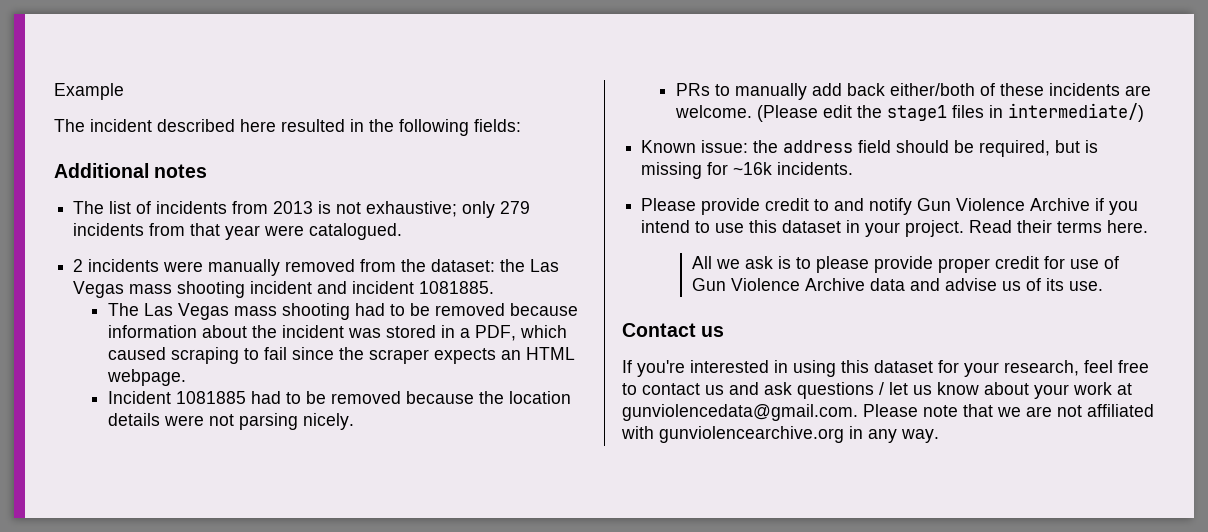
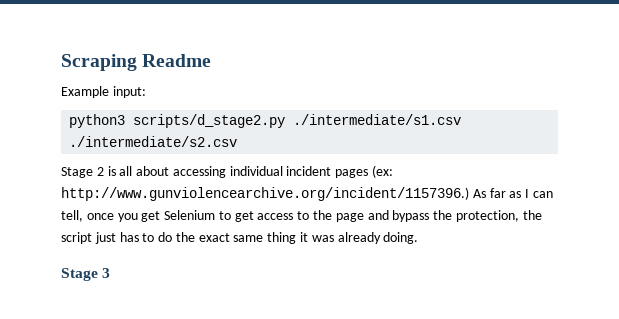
(54, 91) none -> [61,54,212,71] Scraping Readme //
[54,119,521,136] [54,163,208,178] [73,201,531,218] [73,223,403,240] [73,259,560,276] [73,281,495,298] [108,303,579,320] [108,325,568,341] [108,347,576,364] [107,369,187,386] [108,391,572,404] [108,413,355,430] [676,83,1152,100] [675,103,1145,122] [641,140,1099,157] [641,162,854,179] [641,198,1139,215] [641,220,1149,237] [691,256,1119,273] [691,278,1103,291] [622,323,725,337] [622,360,1149,377] [622,382,1132,399] [622,404,1154,421] [621,426,939,443] // The incident described here resulted in the following fields: // Additional notes // The list of incidents from 2013 is not exhaustive; only 279 incidents from that year were catalogued. // 2 incidents were manually removed from the dataset: the Las Vegas mass shooting incident and incident 1081885. // The Las Vegas mass shooting had to be removed because information about the incident was stored in a PDF, which caused scraping to fail since the scraper expects an HTML webpage. // Incident 1081885 had to be removed because the location details were not parsing nicely. // PRs to manually add back either/both of these incidents are welcome. (Please edit the stage1 files in intermediate/) // Known issue: the address field should be required, but is missing for ~16k incidents. // Please provide credit to and notify Gun Violence Archive if you intend to use this dataset in your project. Read their terms here. // All we ask is to please provide proper credit for use of Gun Violence Archive data and advise us of its use. // Contact us // If you're interested in using this dataset for your research, feel free to contact us and ask questions / let us know about your work at gunviolencedata@gmail.com. Please note that we are not affiliated with gunviolencearchive.org in any way. -> [112,86,146,98] [69,114,462,128] [69,136,238,147] [61,165,394,178] [61,187,553,201] [61,210,542,222] [61,232,419,244] [61,268,111,281] input: // python3 scripts/d_stage2.py ./intermediate/s1.csv ./intermediate/s2.csv // Stage 2 is all about accessing individual incident pages (ex: http://www.gunviolencearchive.org/incident/1157396.) As far as I can tell, once you get Selenium to get access to the page and bypass the protection, the script just has to do the exact same thing it was already doing. // Stage 3

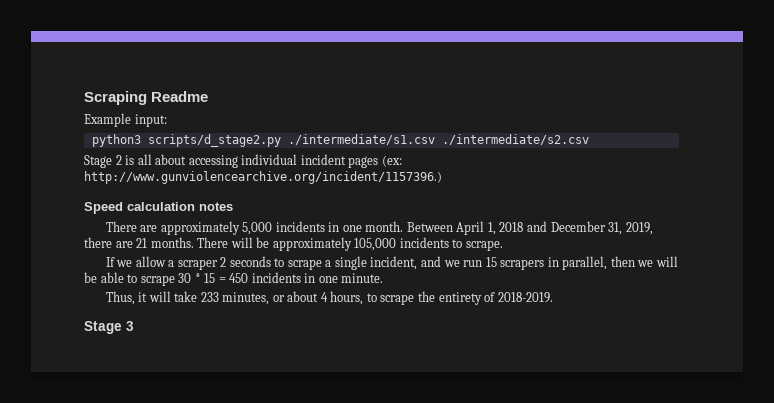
[472,188,553,198] [61,210,542,222] [61,232,419,244] As far as I can tell, once you get Selenium to get access to the page and bypass the protection, the script just has to do the exact same thing it was already doing. -> [84,202,233,214] [105,221,653,235] [84,237,503,251] [105,256,678,270] [84,272,384,286] [105,291,553,305] // Speed calculation notes // There are approximately 5,000 incidents in one month. Between April 1, 2018 and December 31, 2019, there are 21 months. There will be approximately 105,000 incidents to scrape. // If we allow a scraper 2 seconds to scrape a single incident, and we run 15 scrapers in parallel, then we will be able to scrape 30 * 15 = 450 incidents in one minute. // Thus, it will take 233 minutes, or about 4 hours, to scrape the entirety of 2018-2019.

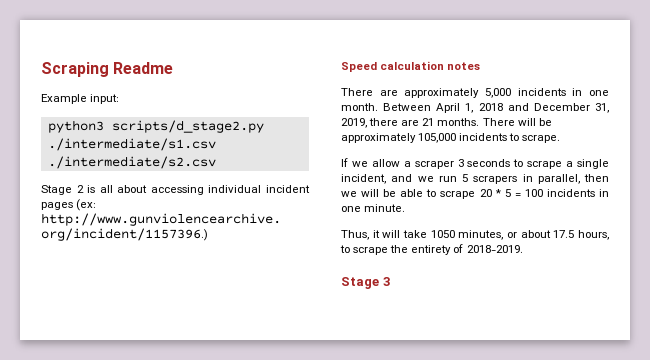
[220,257,227,267] 2 -> [457,159,464,167] 3
[485,257,497,267] 15 -> [462,174,468,182] 5
[178,273,249,283] 30 * 15 = 450 -> [479,189,543,197] 20 * 5 = 100
[200,292,219,302] 233 -> [430,230,455,238] 1050
[320,292,328,302] 4 -> [553,230,575,238] 17.5

